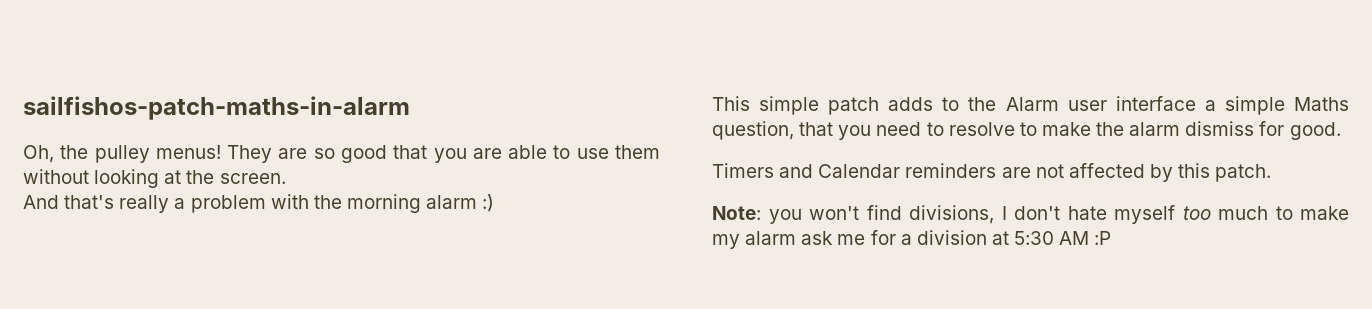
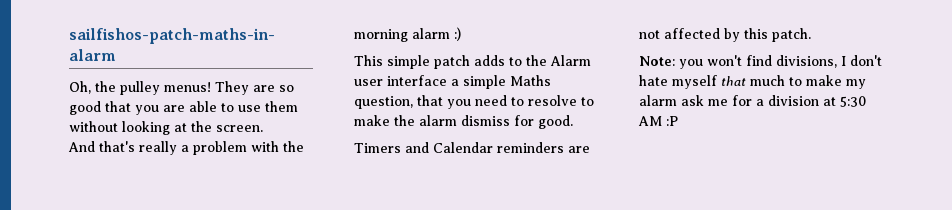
[1182,206,1211,220] too -> [721,76,746,86] that

